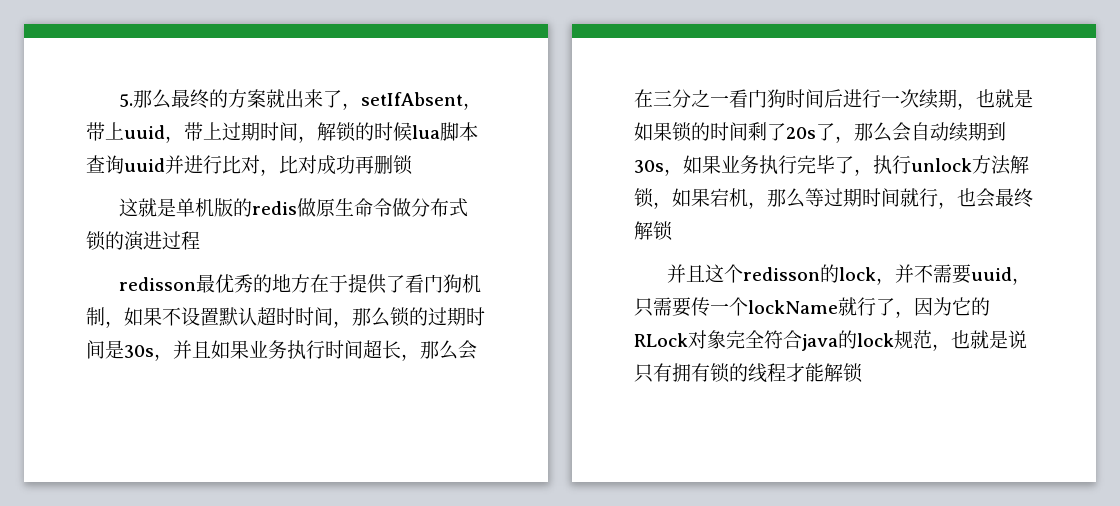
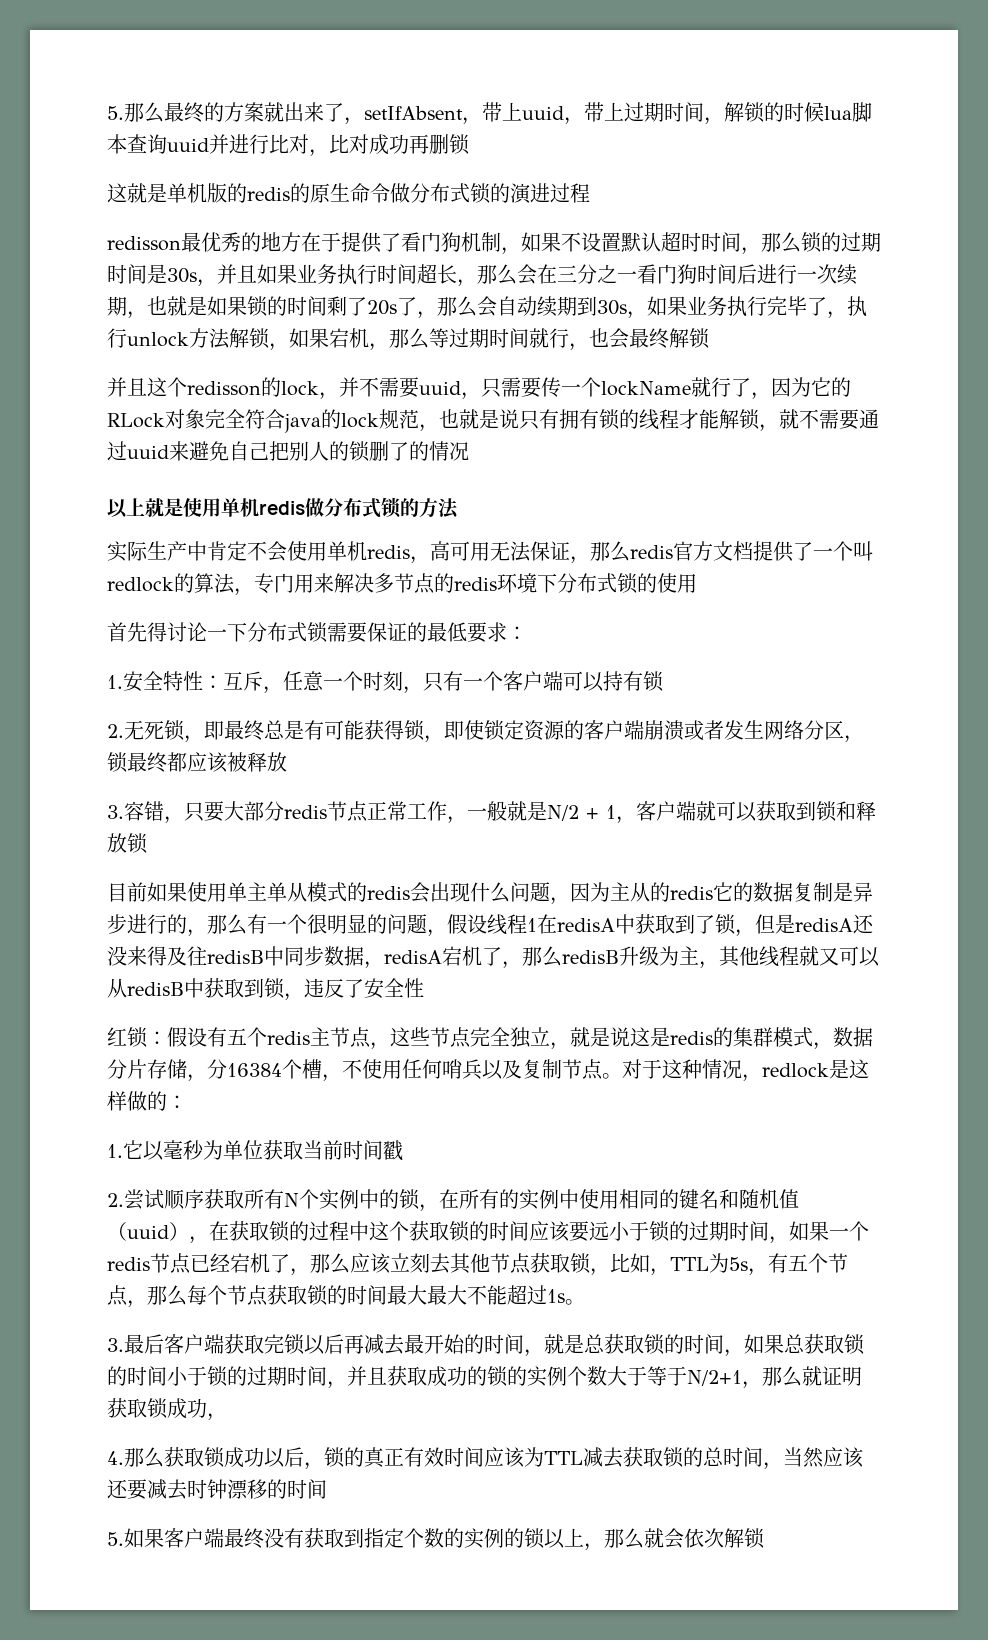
[296,198,316,217] 做 -> [290,183,310,203] 的
(863, 373) none -> [759,409,879,432] [107,441,469,462] [107,497,459,519] [107,541,873,564] [107,573,697,596] [107,622,527,643] [107,671,664,694] [107,720,864,743] [107,752,287,773] [107,801,876,824] [107,833,148,854] [107,882,873,905] [107,914,874,937] [107,946,880,969] [107,978,424,1001] [107,1027,873,1050] [107,1059,869,1082] [107,1091,187,1111] [107,1140,403,1161] [107,1189,799,1212] [107,1221,869,1244] [107,1253,848,1276] [107,1285,585,1308] [107,1334,865,1357] [107,1366,862,1389] [107,1398,227,1421] [107,1447,864,1470] [107,1479,327,1500] [107,1528,765,1551] ，就不需要通过uuid来避免自己把别人的锁删了的情况 // 以上就是使用单机redis做分布式锁的方法 // 实际生产中肯定不会使用单机redis，高可用无法保证，那么redis官方文档提供了一个叫redlock的算法，专门用来解决多节点的redis环境下分布式锁的使用 // 首先得讨论一下分布式锁需要保证的最低要求： // 1.安全特性：互斥，任意一个时刻，只有一个客户端可以持有锁 // 2.无死锁，即最终总是有可能获得锁，即使锁定资源的客户端崩溃或者发生网络分区，锁最终都应该被释放 // 3.容错，只要大部分redis节点正常工作，一般就是N/2 + 1，客户端就可以获取到锁和释放锁 // 目前如果使用单主单从模式的redis会出现什么问题，因为主从的redis它的数据复制是异步进行的，那么有一个很明显的问题，假设线程1在redisA中获取到了锁，但是redisA还没来得及往redisB中同步数据，redisA宕机了，那么redisB升级为主，其他线程就又可以从redisB中获取到锁，违反了安全性 // 红锁：假设有五个redis主节点，这些节点完全独立，就是说这是redis的集群模式，数据分片存储，分16384个槽，不使用任何哨兵以及复制节点。对于这种情况，redlock是这样做的： // 1.它以毫秒为单位获取当前时间戳 // 2.尝试顺序获取所有N个实例中的锁，在所有的实例中使用相同的键名和随机值（uuid），在获取锁的过程中这个获取锁的时间应该要远小于锁的过期时间，如果一个redis节点已经宕机了，那么应该立刻去其他节点获取锁，比如，TTL为5s，有五个节点，那么每个节点获取锁的时间最大最大不能超过1s。 // 3.最后客户端获取完锁以后再减去最开始的时间，就是总获取锁的时间，如果总获取锁的时间小于锁的过期时间，并且获取成功的锁的实例个数大于等于N/2+1，那么就证明获取锁成功， // 4.那么获取锁成功以后，锁的真正有效时间应该为TTL减去获取锁的总时间，当然应该还要减去时钟漂移的时间 // 5.如果客户端最终没有获取到指定个数的实例的锁以上，那么就会依次解锁

